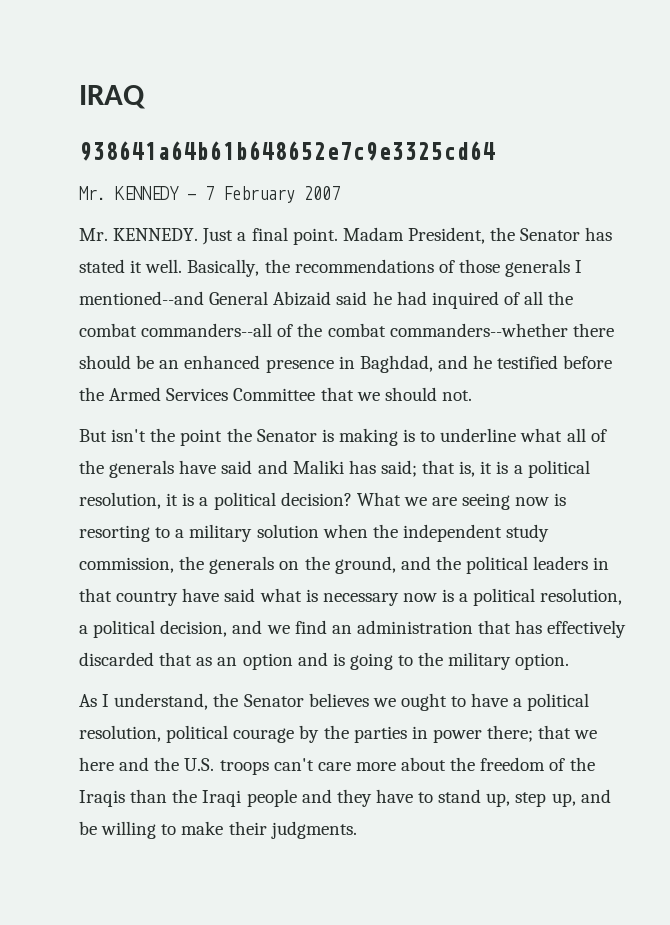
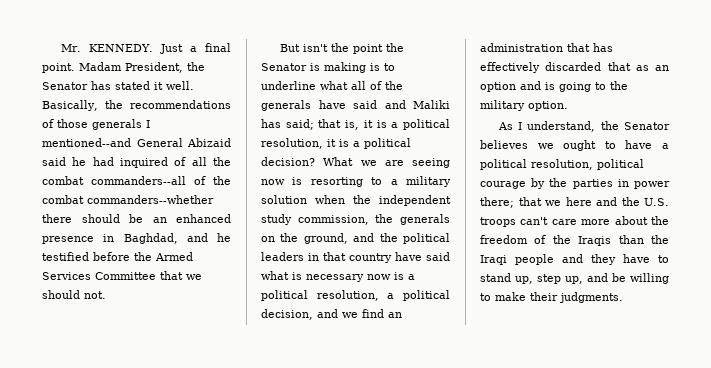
[79,85,146,109] [79,141,495,161] [79,186,340,203] IRAQ // 938641a64b61b648652e7c9e3325cd64 // Mr. KENNEDY — 7 February 2007 // -> (60, 48) none

